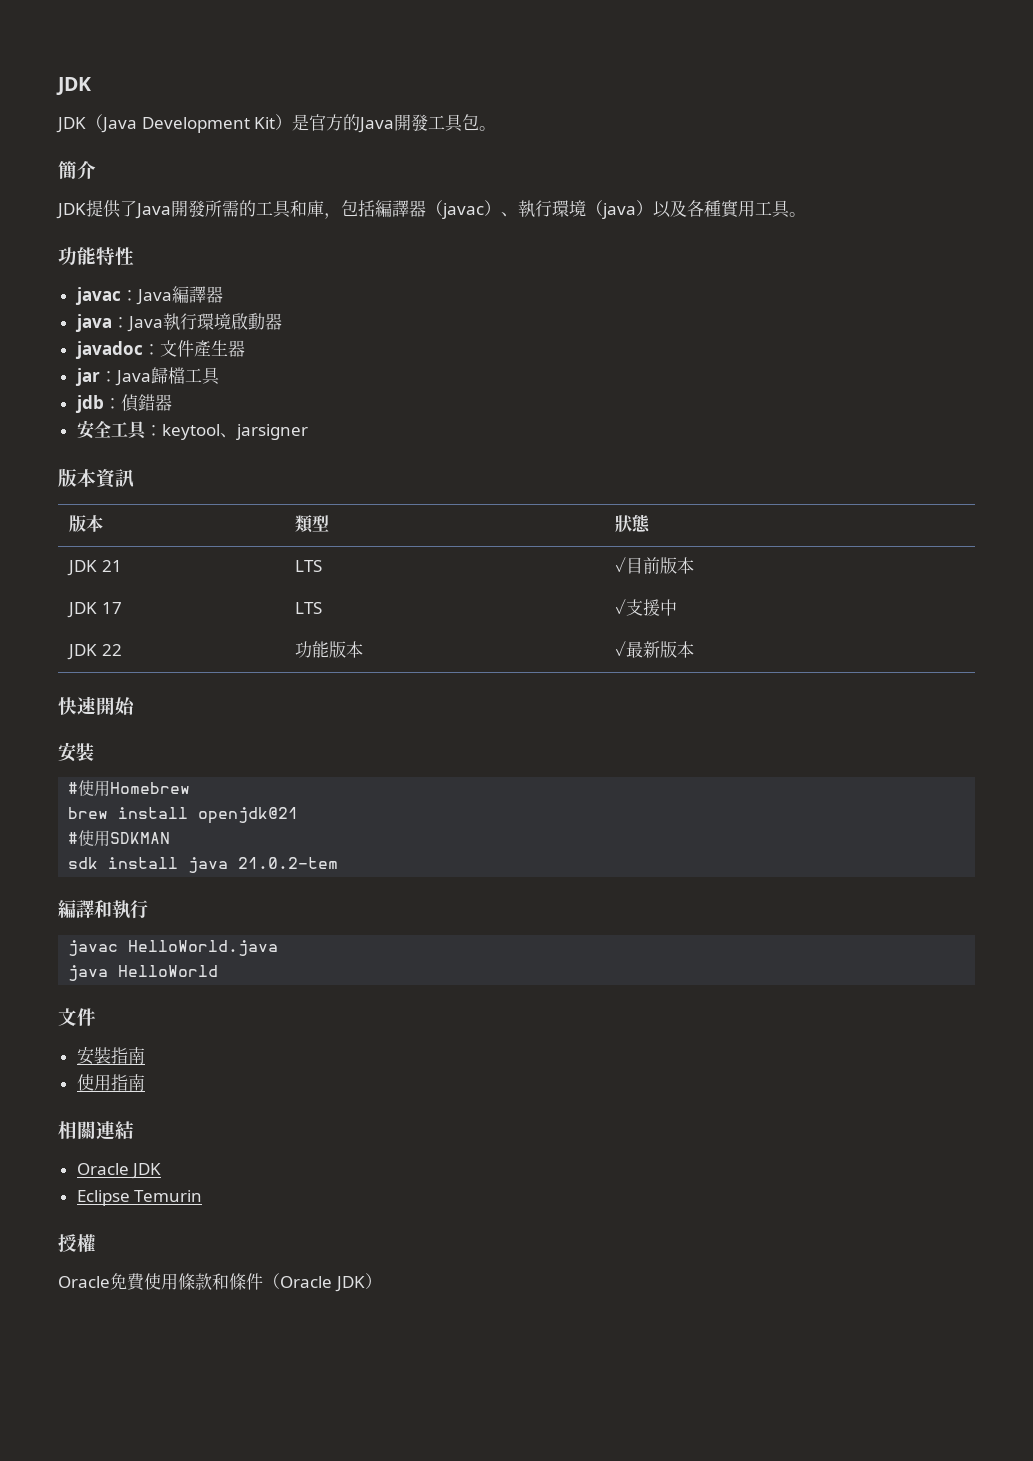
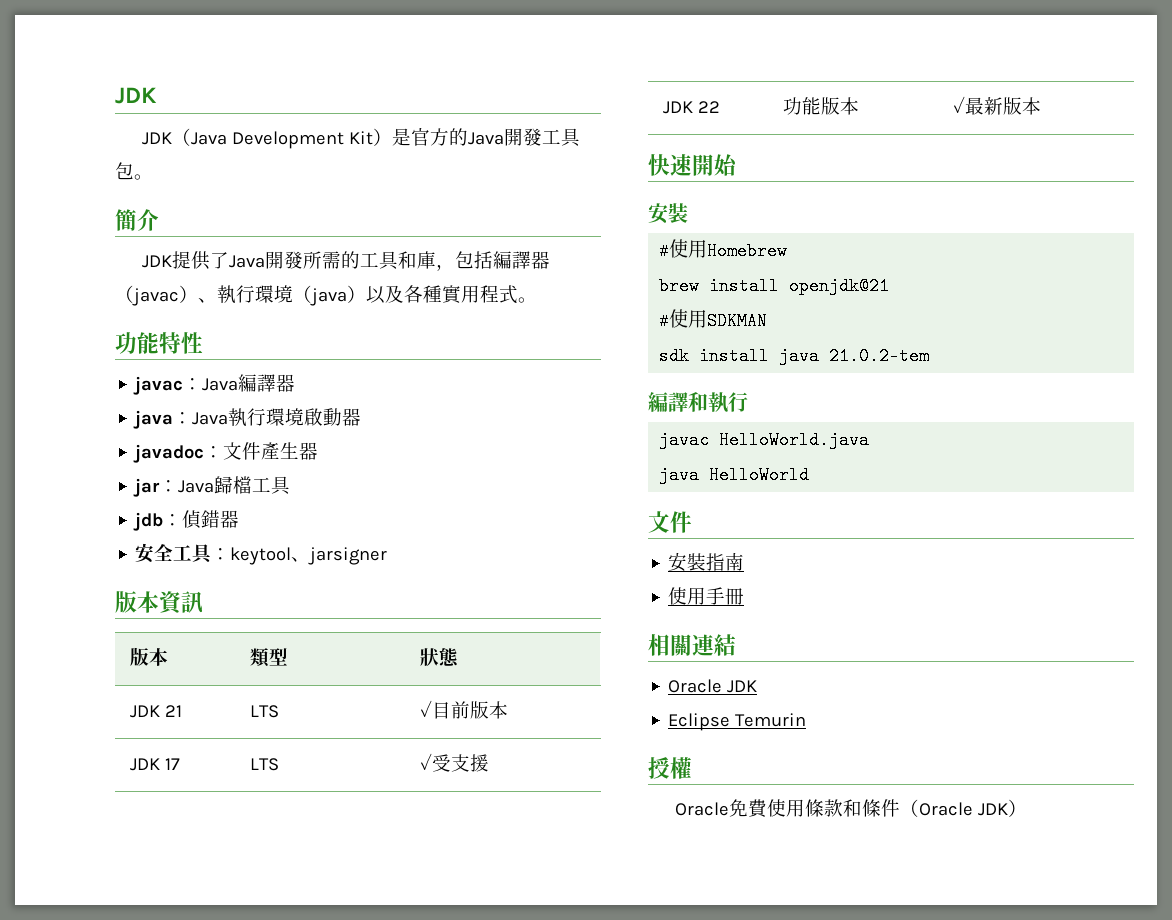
[755,200,790,218] 工具 -> [480,285,518,304] 程式
(627, 606) none -> [431,754,451,772] 受
[660,599,678,616] 中 -> (489, 763) none
[110,1074,145,1091] 指南 -> [706,587,745,605] 手冊

